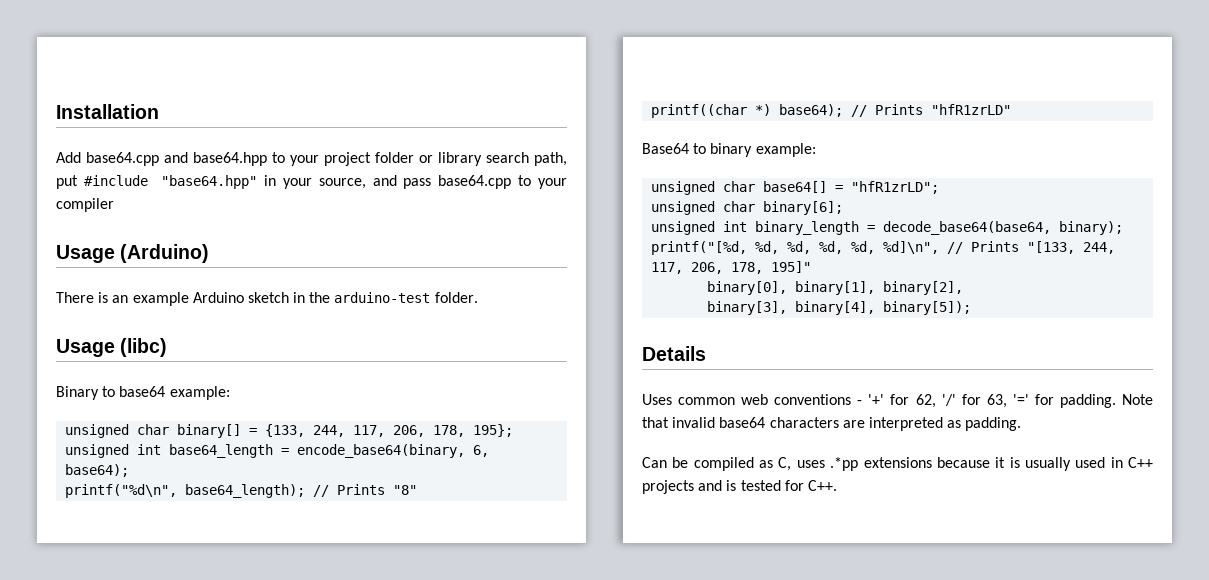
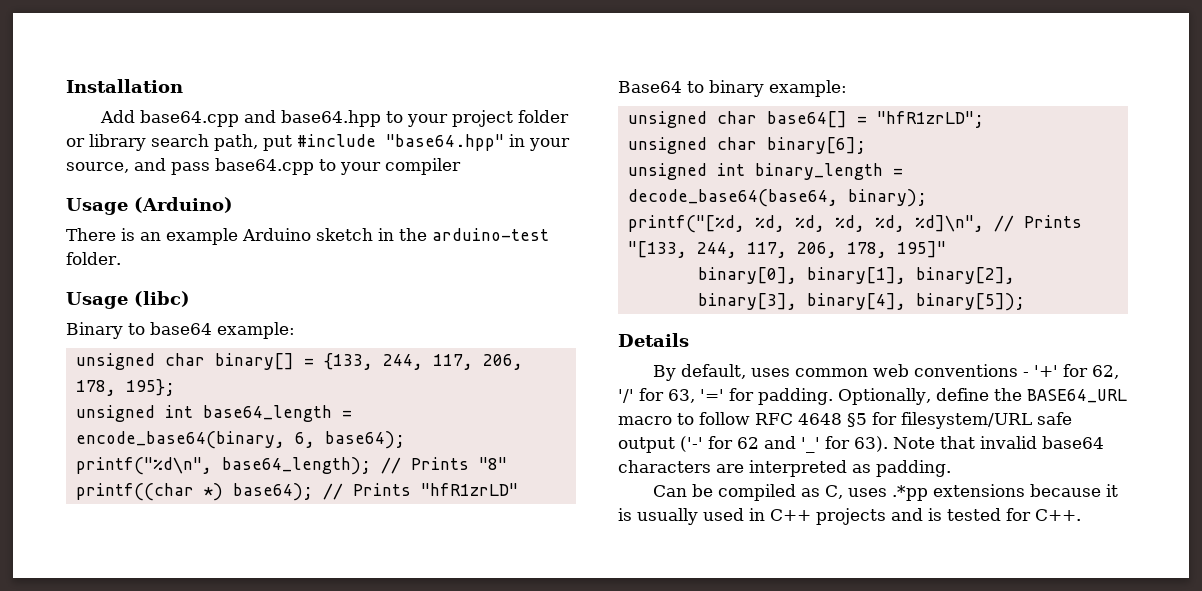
[642,394,672,405] Uses -> [652,364,790,381] By default, uses
(1116, 401) none -> [838,388,1127,405] [618,412,1072,429] [618,436,888,453] Optionally, define the BASE64_URL macro to follow RFC 4648 §5 for filesystem/URL safe output ('-' for 62 and '_' for 63).

